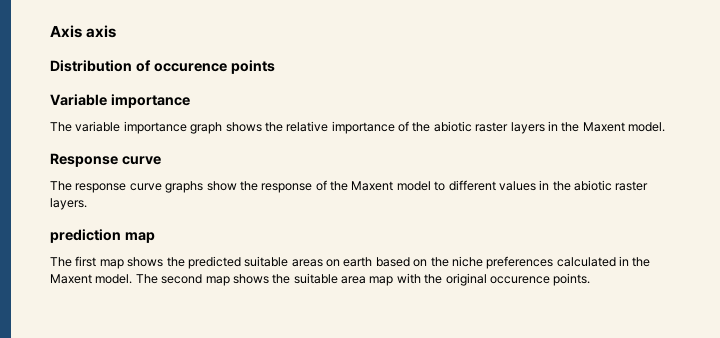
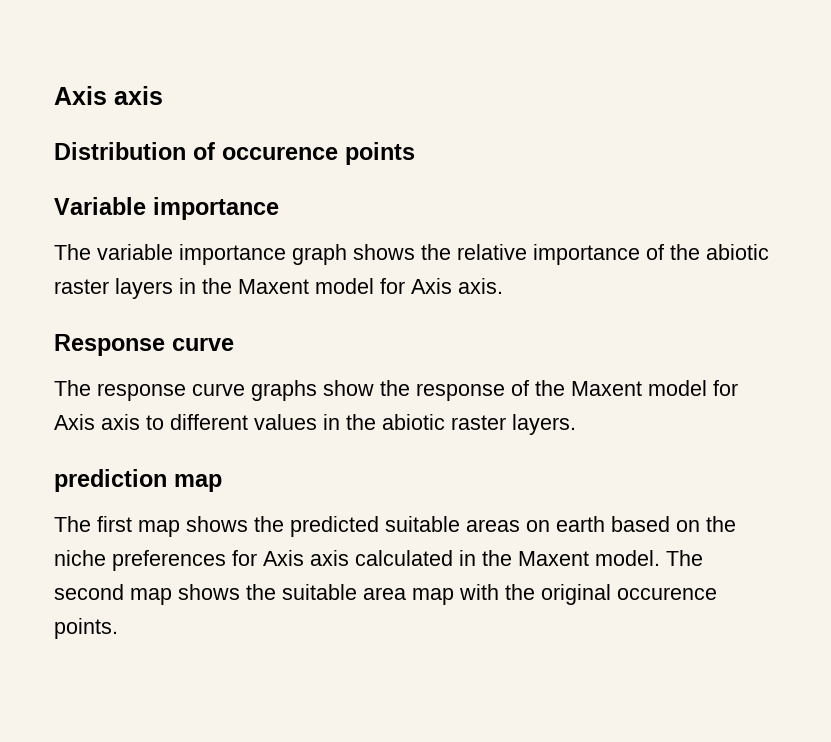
[628,122,665,132] model. -> [315,278,503,294] model for Axis axis.
(431, 186) none -> [713,380,738,396] [54,414,140,430] for Axis axis
(554, 262) none -> [232,550,349,566] for Axis axis

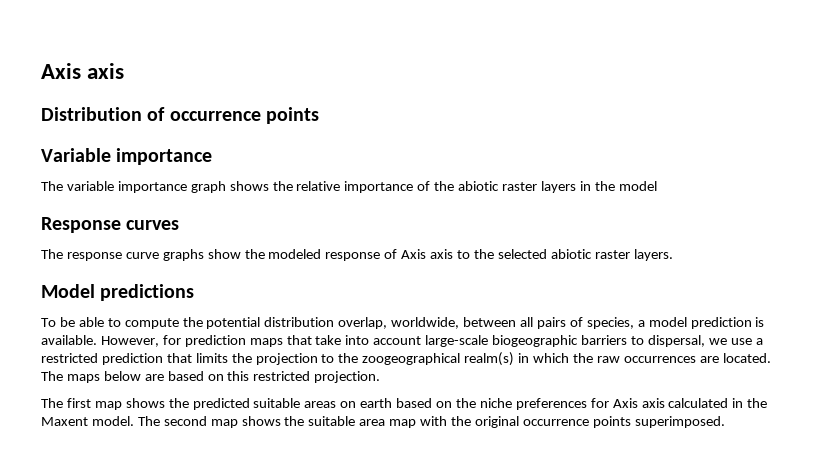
[222,147,338,160] occurence -> [169,111,261,121] occurrence
[238,278,503,294] Maxent model for Axis axis. -> [618,181,657,191] model
[172,338,234,351] curve -> [126,220,180,230] curves
(410, 388) none -> [268,249,322,259] modeled
[535,380,738,396] [54,414,576,435] [54,469,222,492] the Maxent model for Axis axis to different values in the abiotic raster layers. // prediction map -> [401,249,673,261] [41,284,195,301] [41,317,765,329] [41,335,763,347] [41,352,771,366] [41,371,381,383] Axis axis to the selected abiotic raster layers. // Model predictions // To be able to compute the potential distribution overlap, worldwide, between all pairs of species, a model prediction is available. However, for prediction maps that take into account large-scale biogeographic barriers to dispersal, we use a restricted prediction that limits the projection to the zoogeographical realm(s) in which the raw occurrences are located. The maps below are based on this restricted projection.
[617,587,717,600] [54,618,118,639] occurence points. -> [522,416,725,428] occurrence points superimposed.

